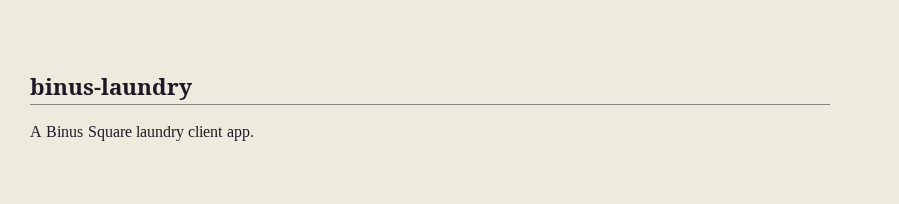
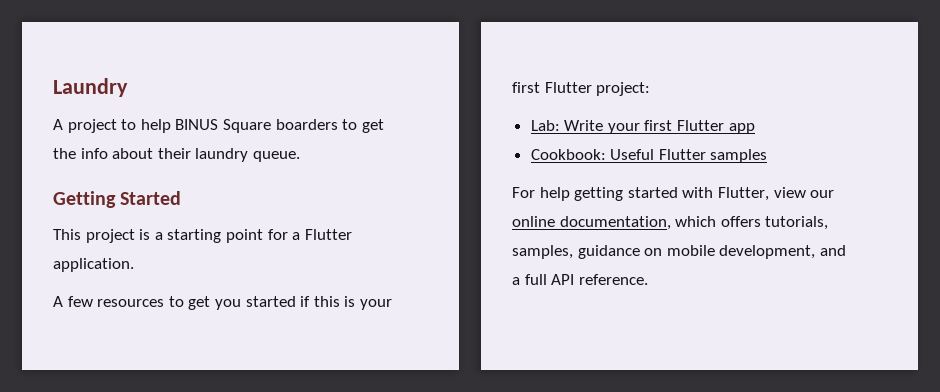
[30,78,193,100] [30,126,254,141] binus-laundry // A Binus Square laundry client app. -> [53,78,128,97] [53,119,384,133] [53,148,300,162] [53,191,182,208] [53,229,352,243] [53,258,134,272] [53,296,392,310] [512,82,651,96] [530,120,755,134] [530,149,768,163] [512,187,835,201] [512,216,829,230] [512,245,846,259] [512,274,648,285] Laundry // A project to help BINUS Square boarders to get the info about their laundry queue. // Getting Started // This project is a starting point for a Flutter application. // A few resources to get you started if this is your first Flutter project: // Lab: Write your first Flutter app // Cookbook: Useful Flutter samples // For help getting started with Flutter, view our online documentation, which offers tutorials, samples, guidance on mobile development, and a full API reference.

